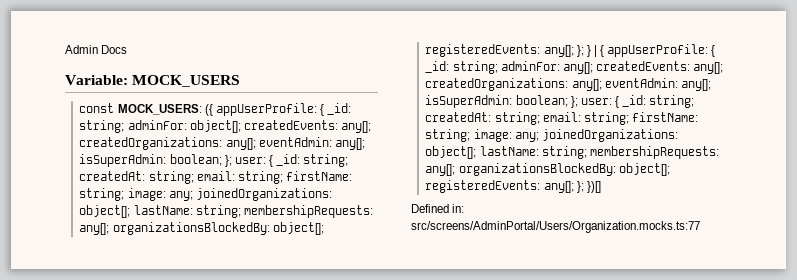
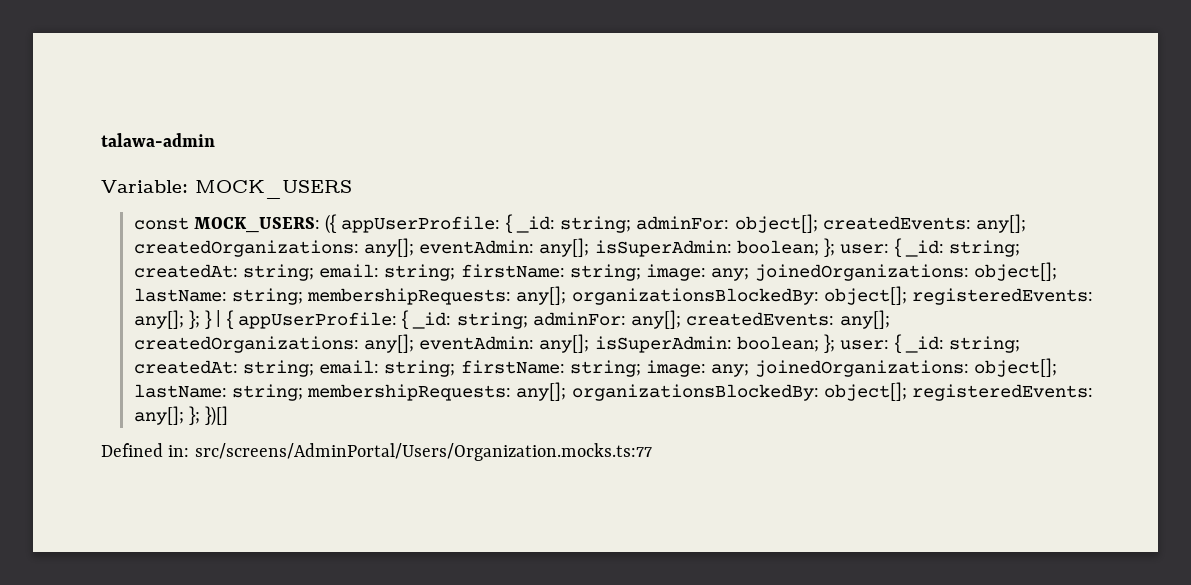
[65,45,128,54] Admin Docs -> [101,133,215,147] talawa-admin

